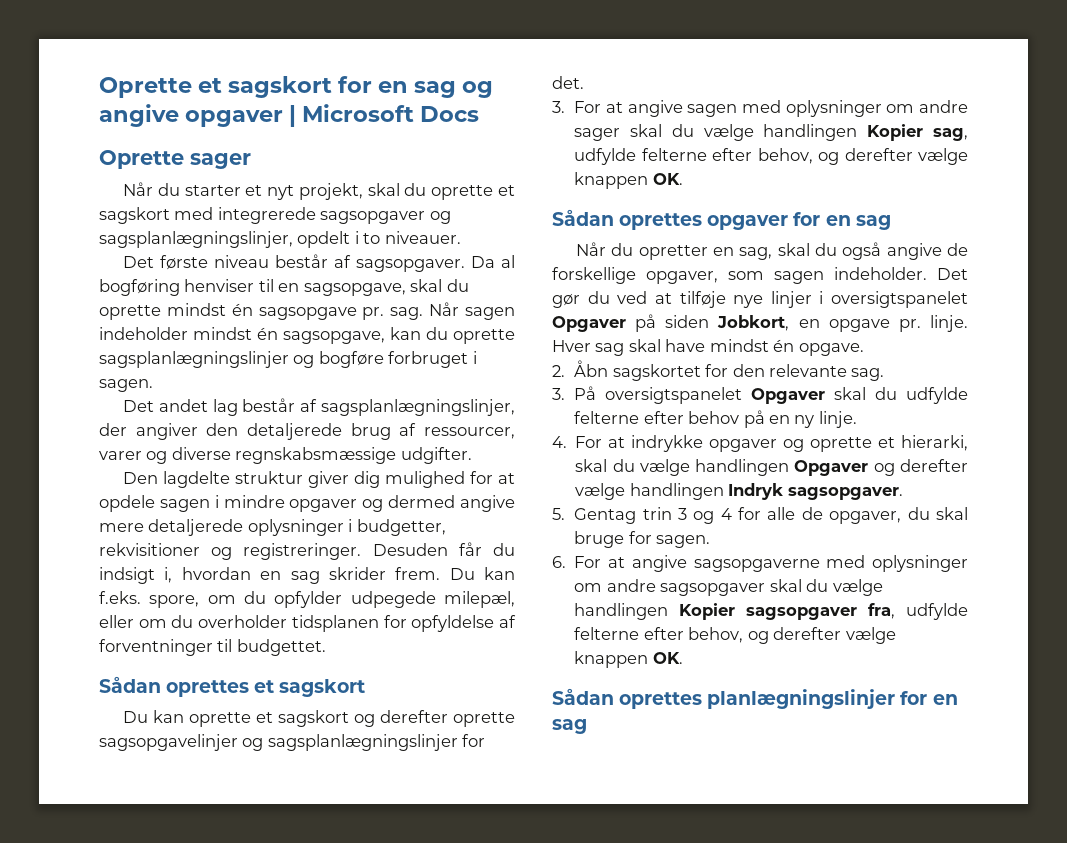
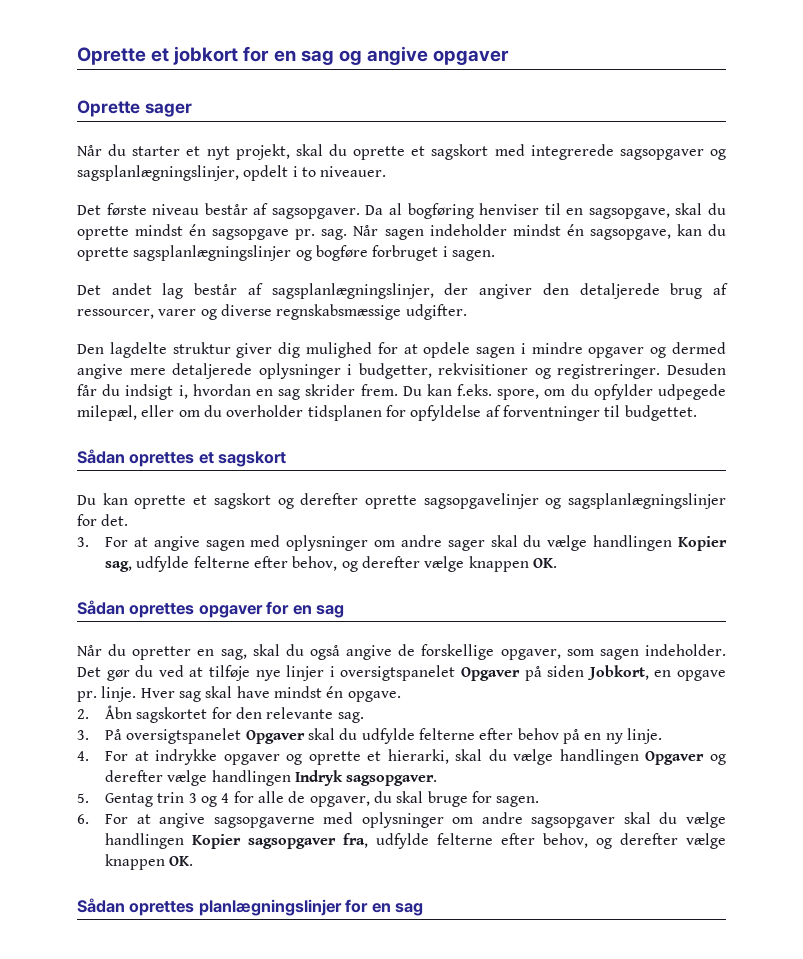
[228,76,333,98] sagskort -> [173,46,239,65] jobkort
[289,104,480,127] | Microsoft Docs -> (510, 57) none

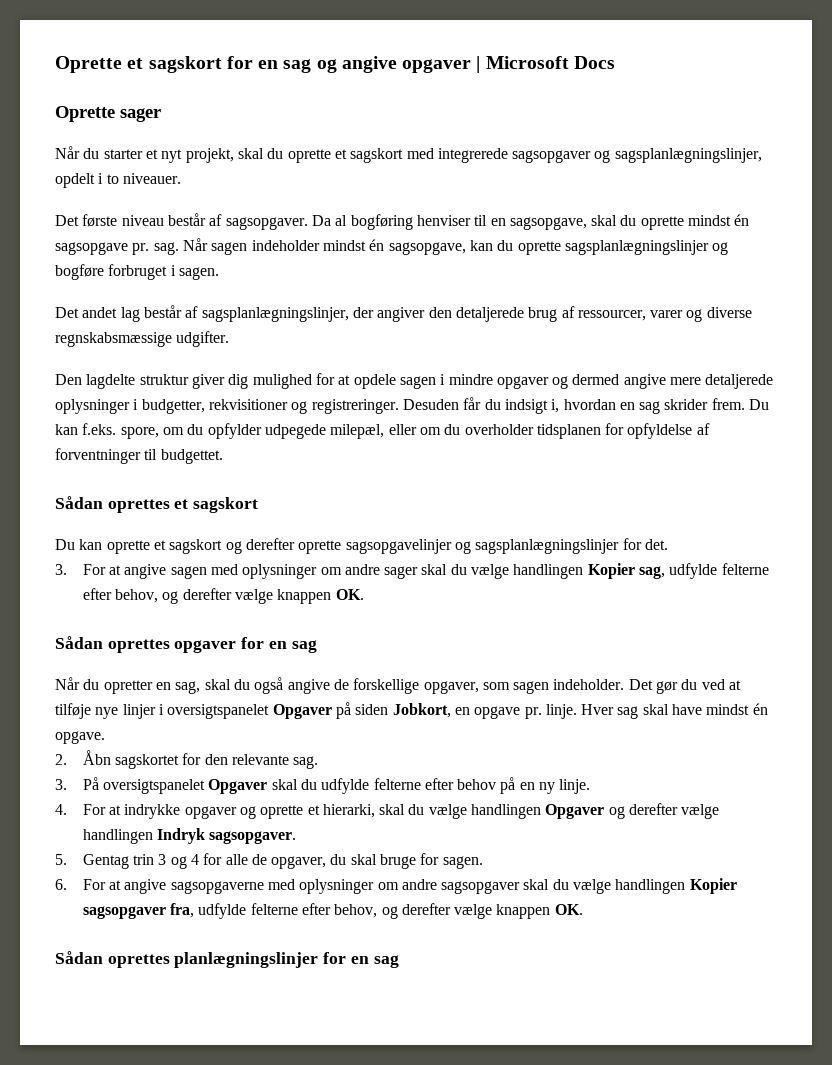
[173,46,239,65] jobkort -> [148,56,222,73] sagskort
(510, 57) none -> [476,56,615,73] | Microsoft Docs

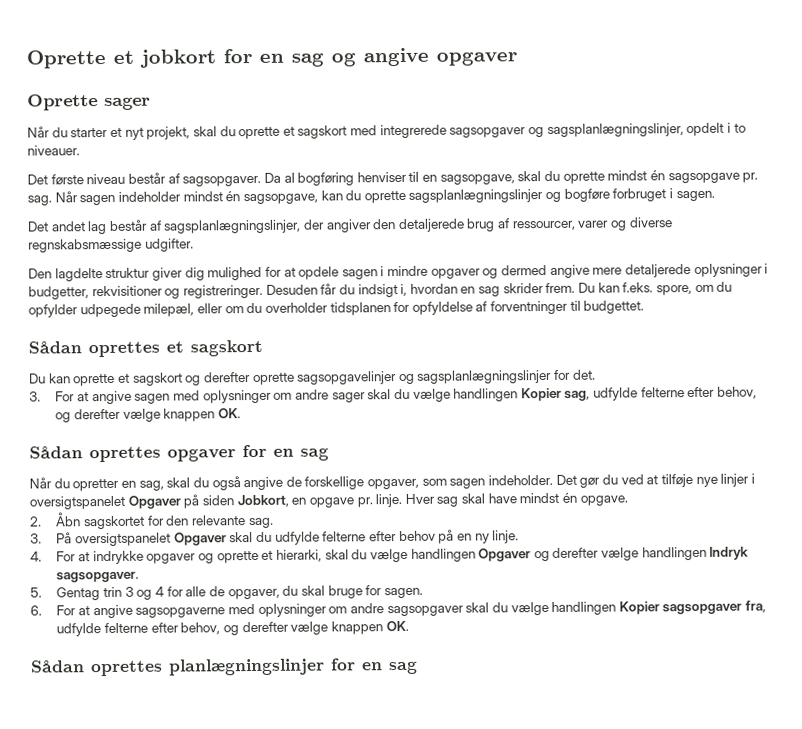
[148,56,222,73] sagskort -> [139,49,216,68] jobkort
[476,56,615,73] | Microsoft Docs -> (517, 58) none

